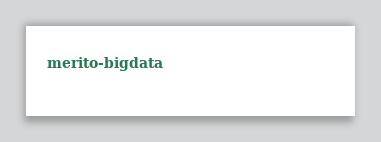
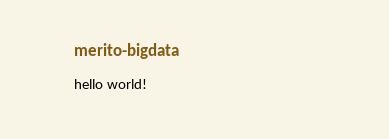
(163, 64) none -> [74,79,147,89] // hello world!

